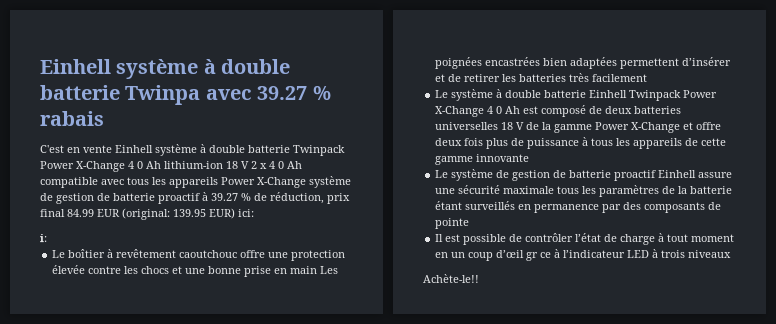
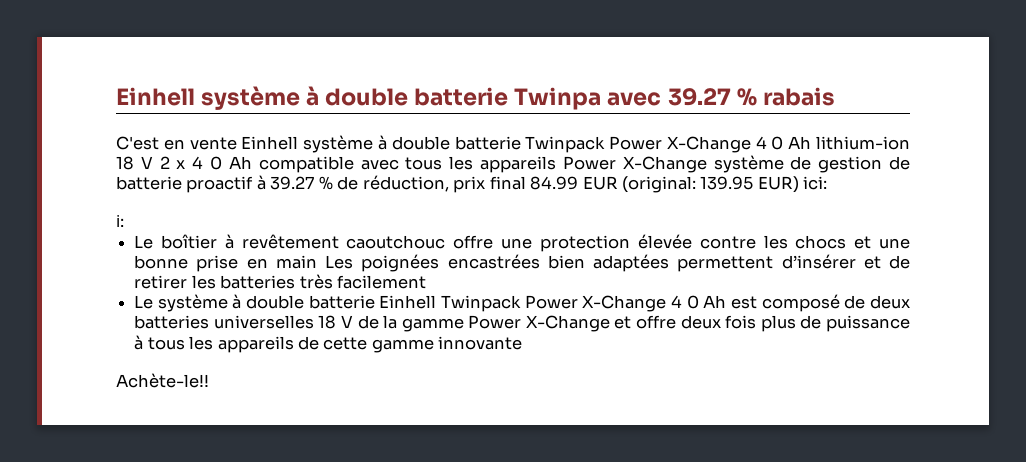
[435,169,733,181] [435,185,733,197] [435,201,722,213] [435,218,470,229] [435,233,735,245] [435,249,732,261] // Le système de gestion de batterie proactif Einhell assure une sécurité maximale tous les paramètres de la batterie étant surveillés en permanence par des composants de pointe // Il est possible de contrôler l’état de charge à tout moment en un coup d’œil gr ce à l’indicateur LED à trois niveaux -> (523, 343) none

